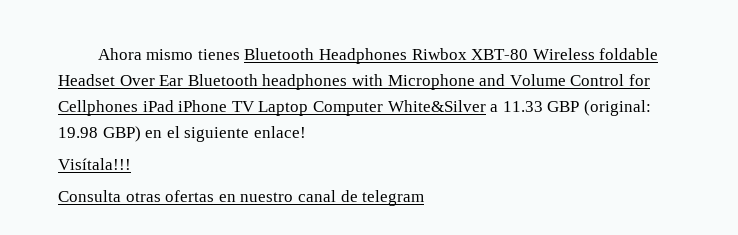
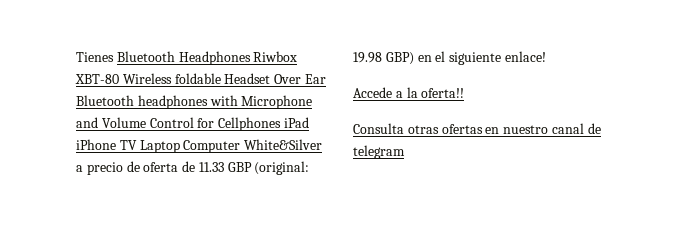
[97,48,240,60] Ahora mismo tienes -> [76,52,114,62] Tienes
(499, 108) none -> [86,161,196,175] precio de oferta de
[58,158,131,170] Visítala!!! -> [353,87,465,98] Accede a la oferta!!

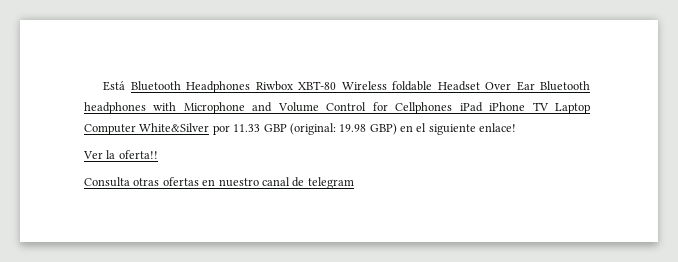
[76,52,114,62] Tienes -> [103,81,126,91] Está
[76,161,196,175] a precio de oferta de -> [212,125,230,135] por
[353,87,403,98] Accede a -> [83,151,103,159] Ver

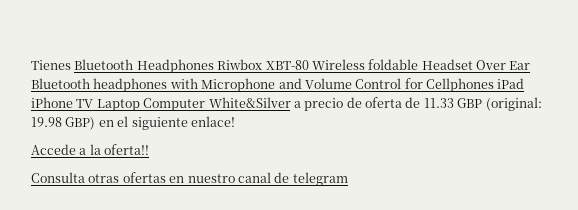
[103,81,126,91] Está -> [31,60,71,70] Tienes
[212,125,230,135] por -> [293,97,421,111] a precio de oferta de
[83,151,103,159] Ver -> [31,144,87,155] Accede a

